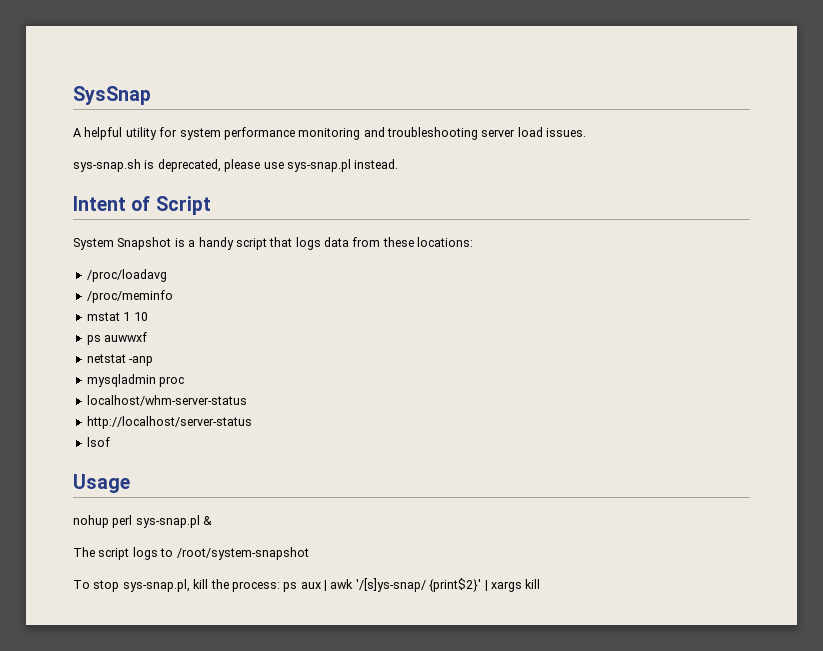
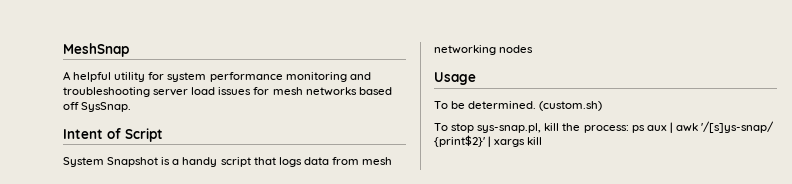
[73,86,151,105] SysSnap -> [63,43,129,57] MeshSnap
[546,128,587,137] [73,159,399,172] issues. // sys-snap.sh is deprecated, please use sys-snap.pl instead. -> [218,87,392,96] [63,102,132,112] issues for mesh networks based off SysSnap.
[382,237,474,247] [86,269,167,282] [86,290,173,303] [86,312,148,321] [86,332,148,345] [86,354,154,366] [86,374,185,387] [86,395,247,406] [86,416,252,429] [86,437,110,447] [73,474,130,493] [73,515,213,528] [73,547,309,560] these locations: // /proc/loadavg // /proc/meminfo // mstat 1 10 // ps auwwxf // netstat -anp // mysqladmin proc // localhost/whm-server-status // http://localhost/server-status // lsof // Usage // nohup perl sys-snap.pl & // The script logs to /root/system-snapshot -> [362,157,393,165] [434,45,534,55] [434,72,476,85] [434,101,603,111] mesh networking nodes // Usage // To be determined. (custom.sh)

